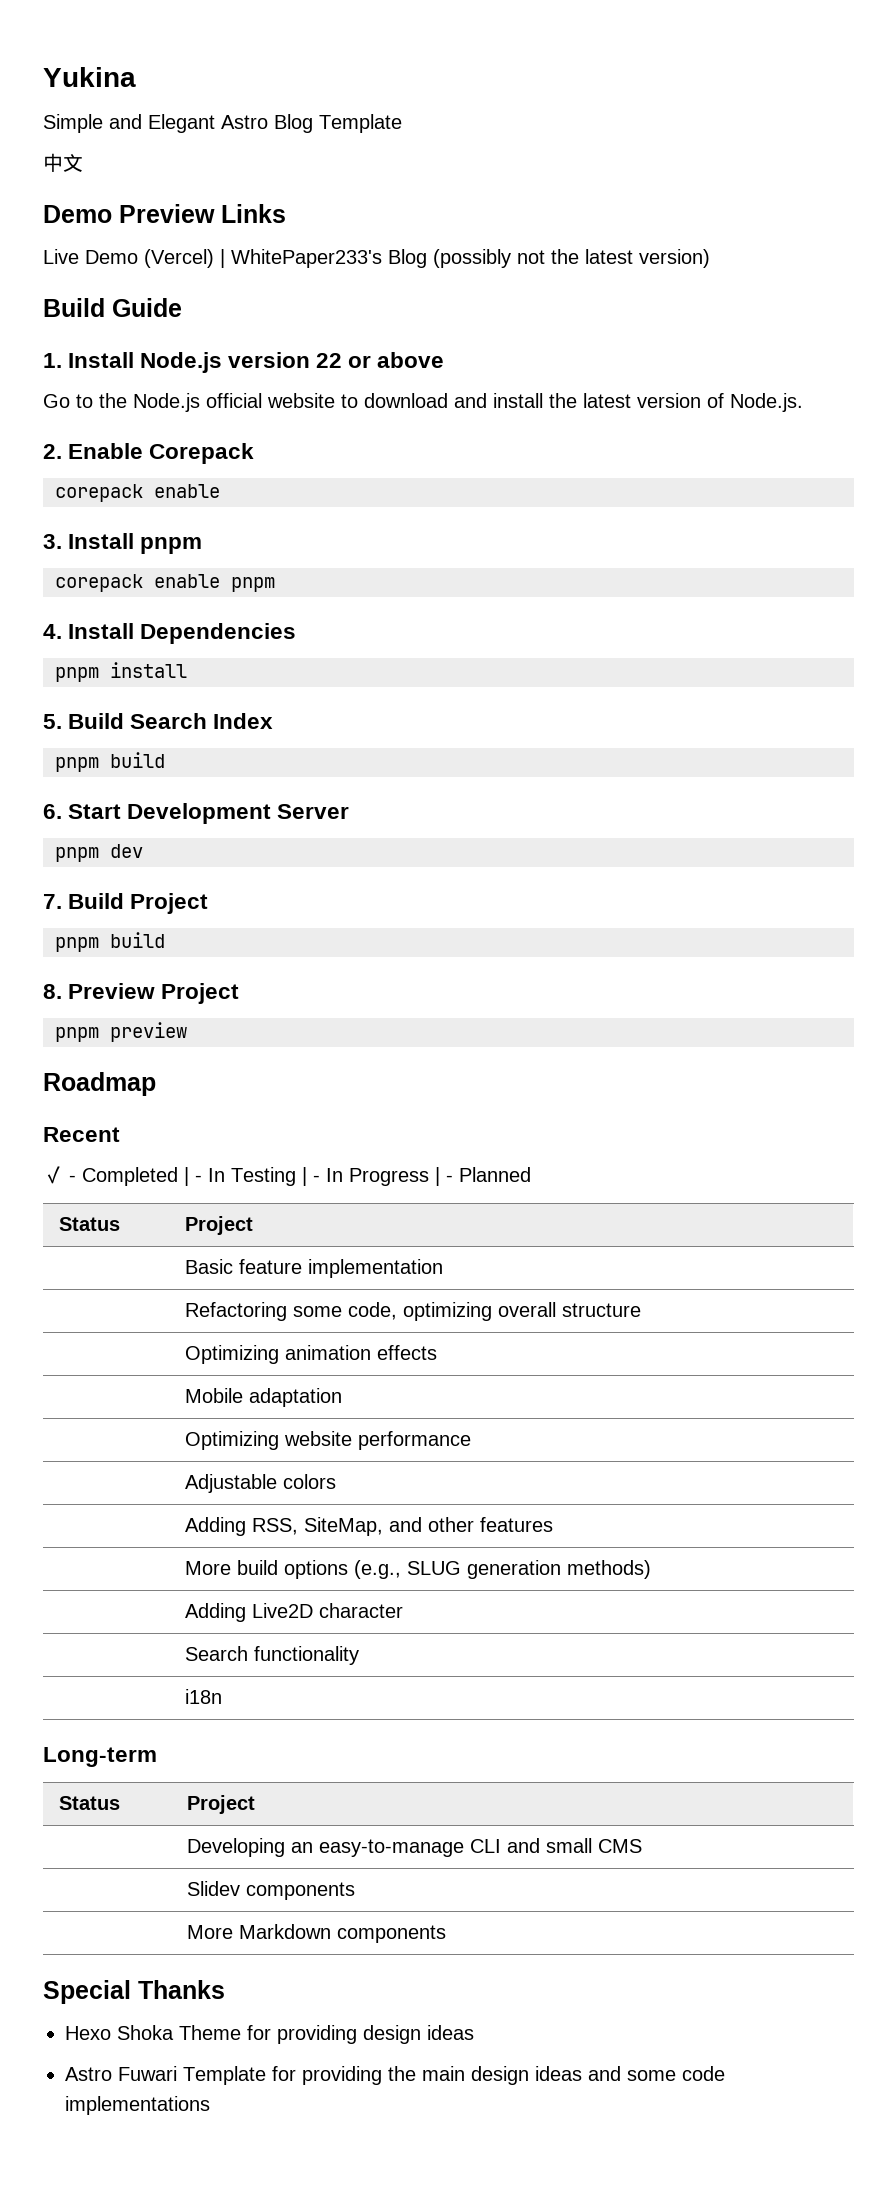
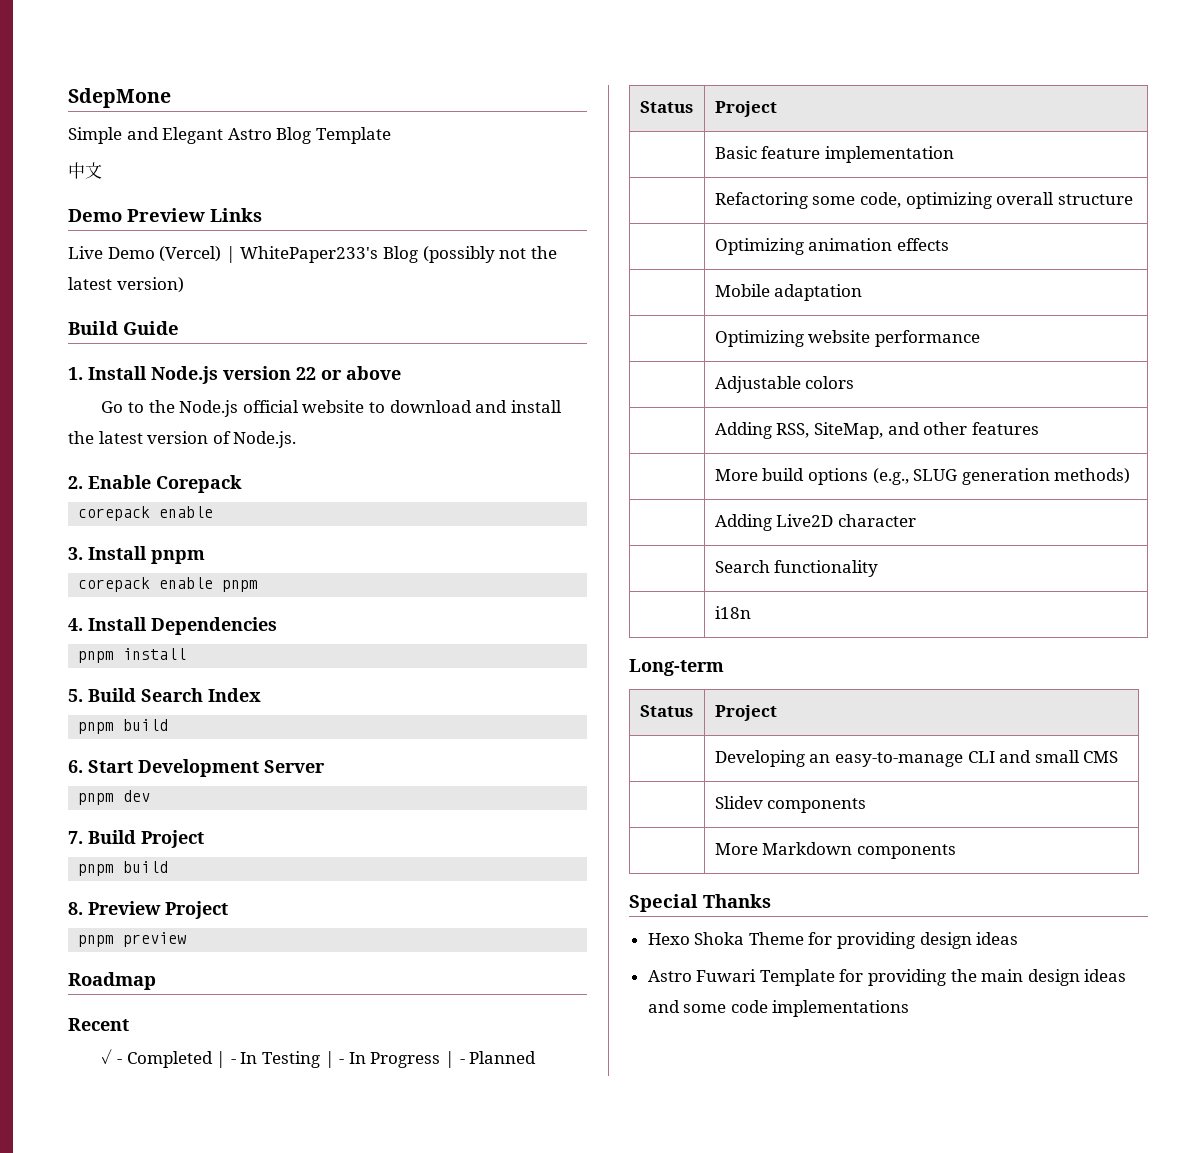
[43,67,136,87] Yukina -> [68,88,171,108] SdepMone

